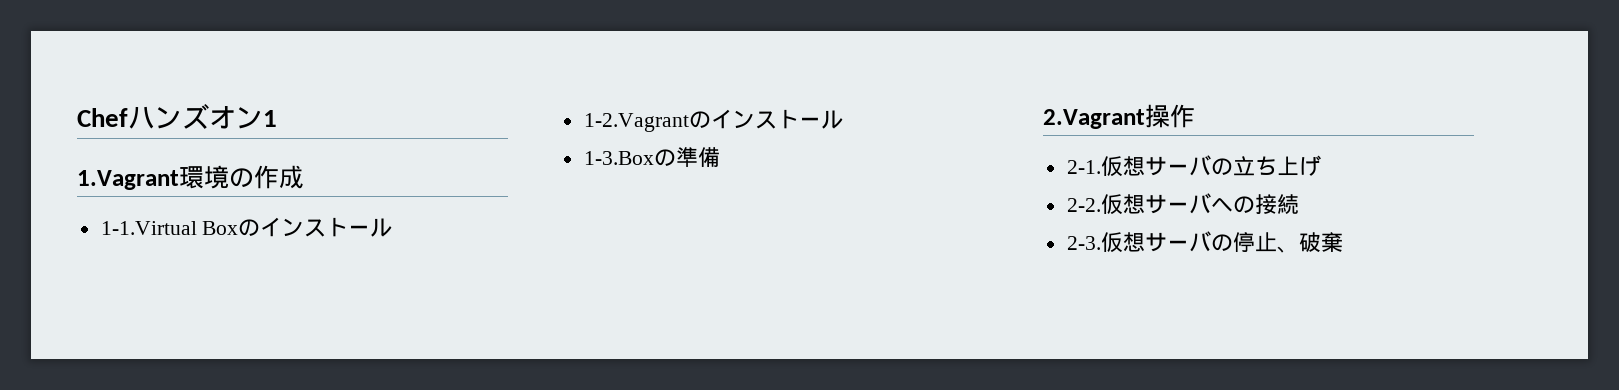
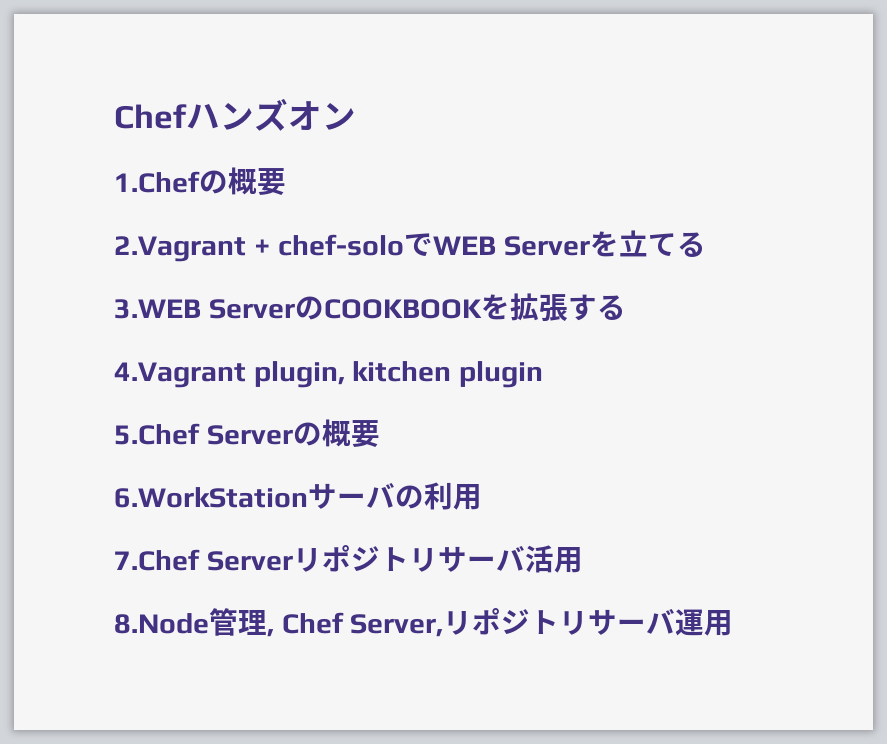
[263,110,277,127] [77,165,304,190] [100,217,393,237] [583,109,843,132] [583,147,720,167] [1043,104,1195,129] [1066,155,1321,177] [1066,193,1299,215] [1066,231,1343,253] 1 // 1.Vagrant環境の作成 // 1-1.Virtual Boxのインストール // 1-2.Vagrantのインストール // 1-3.Boxの準備 // 2.Vagrant操作 // 2-1.仮想サーバの立ち上げ // 2-2.仮想サーバへの接続 // 2-3.仮想サーバの停止、破棄 -> [114,167,286,195] [114,230,707,262] [114,293,626,322] [114,361,544,388] [114,419,380,447] [114,482,482,510] [114,545,583,573] [114,608,734,637] // 1.Chefの概要 // 2.Vagrant + chef-soloでWEB Serverを立てる // 3.WEB ServerのCOOKBOOKを拡張する // 4.Vagrant plugin, kitchen plugin // 5.Chef Serverの概要 // 6.WorkStationサーバの利用 // 7.Chef Serverリポジトリサーバ活用 // 8.Node管理, Chef Server,リポジトリサーバ運用

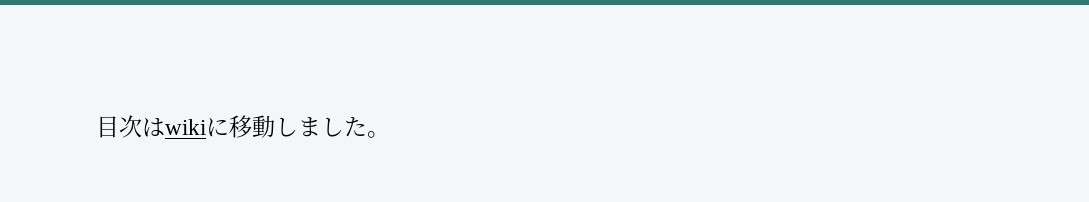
[114,98,356,131] [114,167,286,195] [114,230,707,262] [114,293,626,322] [114,361,544,388] [114,419,380,447] [114,482,482,510] [114,545,583,573] [114,608,734,637] Chefハンズオン // 1.Chefの概要 // 2.Vagrant + chef-soloでWEB Serverを立てる // 3.WEB ServerのCOOKBOOKを拡張する // 4.Vagrant plugin, kitchen plugin // 5.Chef Serverの概要 // 6.WorkStationサーバの利用 // 7.Chef Serverリポジトリサーバ活用 // 8.Node管理, Chef Server,リポジトリサーバ運用 -> [96,115,390,138] 目次はwikiに移動しました。

